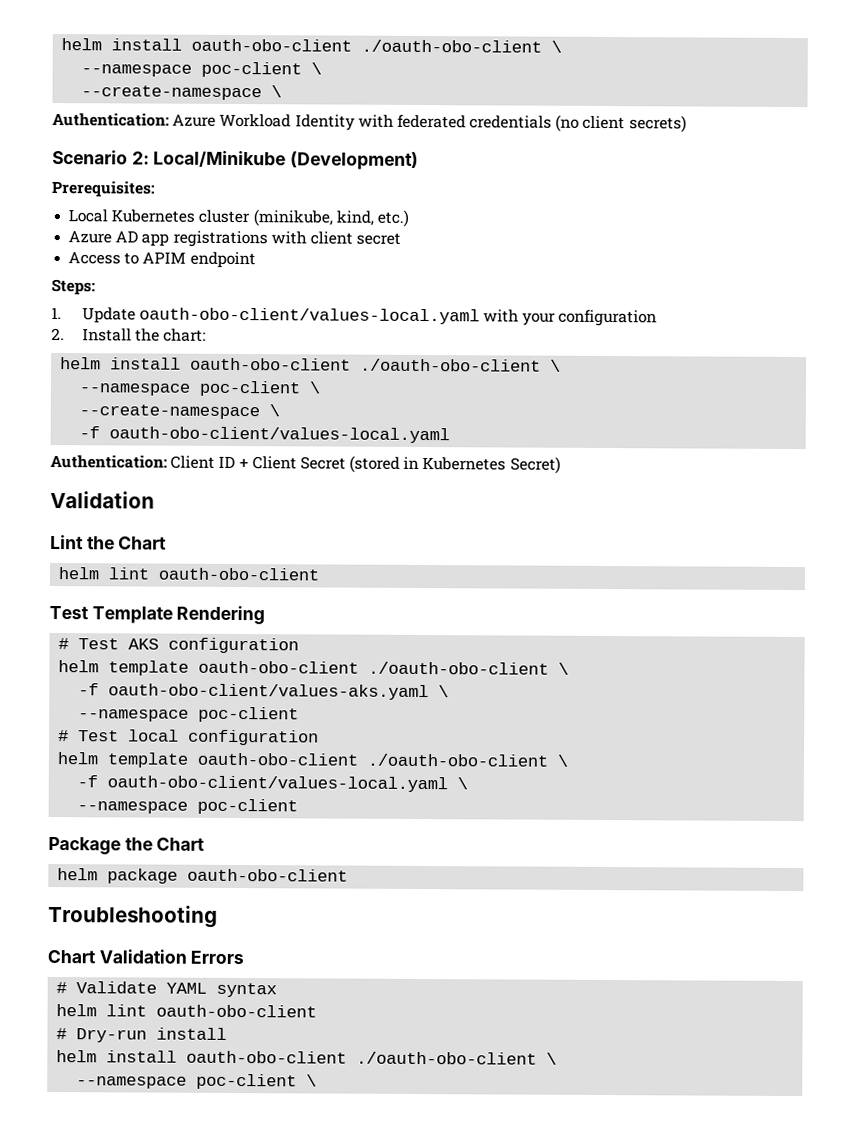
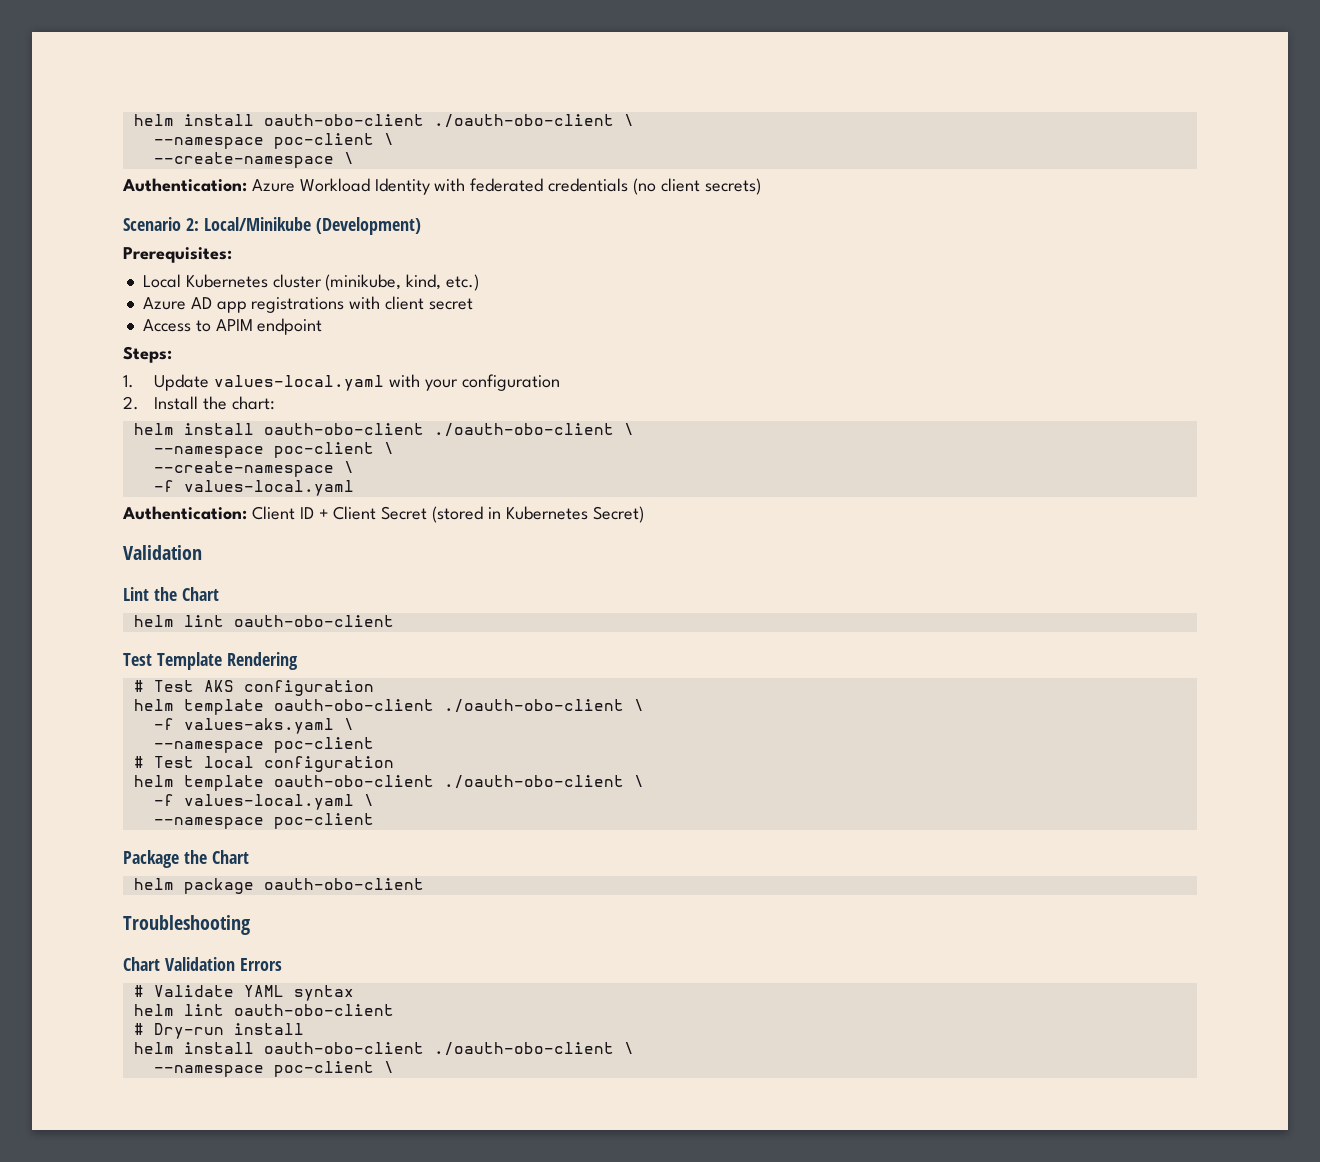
[138,307,480,325] oauth-obo-client/values-local.yaml -> [214,375,385,391] values-local.yaml
[109,426,451,444] oauth-obo-client/values-local.yaml -> [183,480,354,496] values-local.yaml
[108,683,430,701] oauth-obo-client/values-aks.yaml -> [183,718,334,734] values-aks.yaml
[107,775,449,793] oauth-obo-client/values-local.yaml -> [183,794,354,810] values-local.yaml

